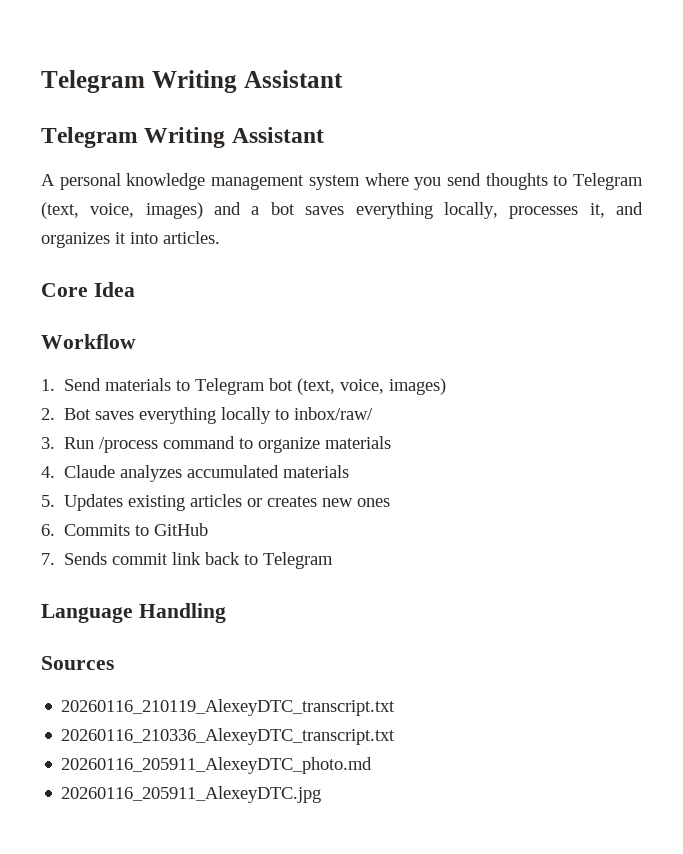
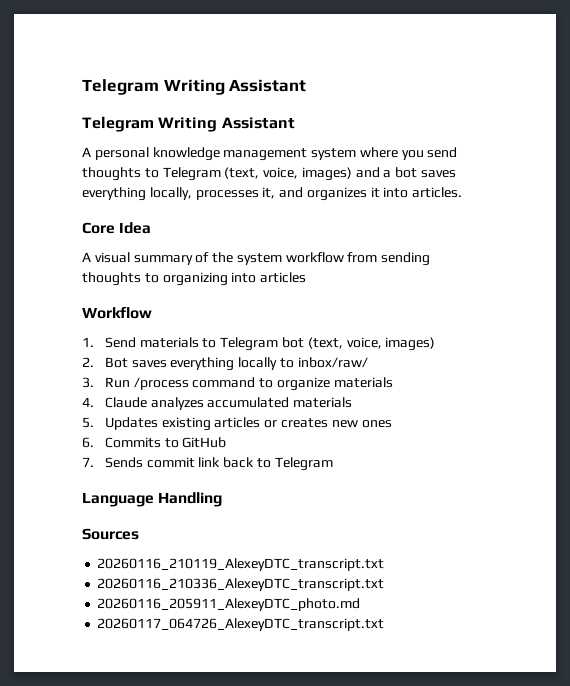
(135, 289) none -> [82,252,431,266] [82,272,307,286] // A visual summary of the system workflow from sending thoughts to organizing into articles
[61,786,322,803] 20260116_205911_AlexeyDTC.jpg -> [97,618,385,631] 20260117_064726_AlexeyDTC_transcript.txt

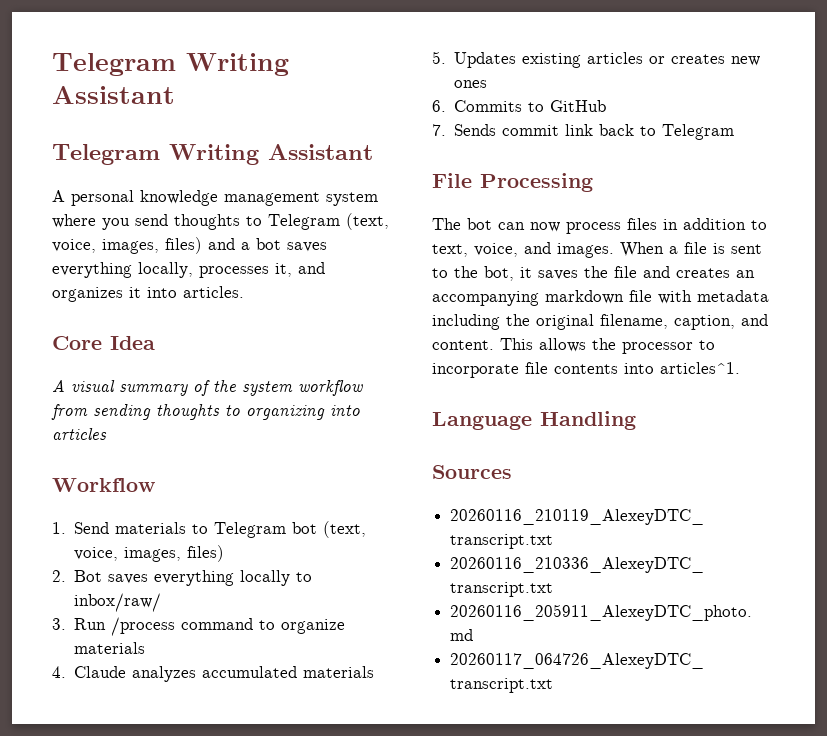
[301,167,352,181] images) -> [102,237,202,254] images, files)
[385,337,436,351] images) -> [124,545,225,562] images, files)
(333, 464) none -> [432,173,593,192] [432,218,767,234] [432,242,762,258] [432,266,755,281] [432,290,769,306] [432,314,768,330] [432,338,715,354] [432,362,740,378] // File Processing // The bot can now process files in addition to text, voice, and images. When a file is sent to the bot, it saves the file and creates an accompanying markdown file with metadata including the original filename, caption, and content. This allows the processor to incorporate file contents into articles^1.

